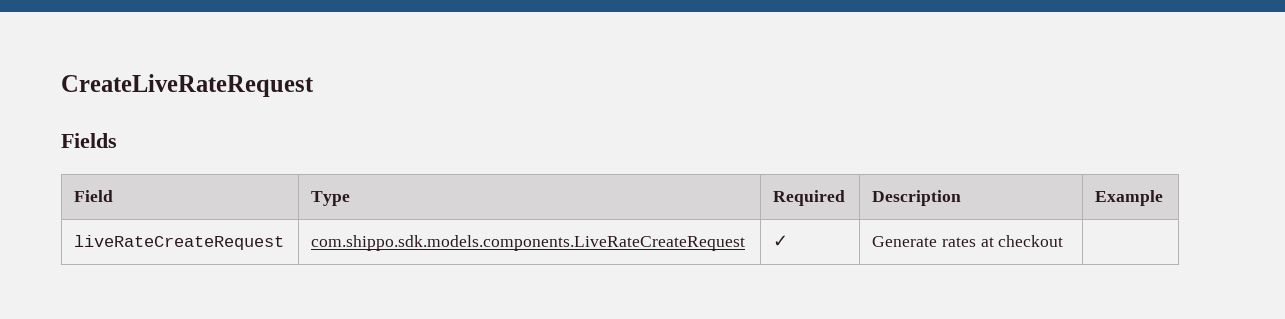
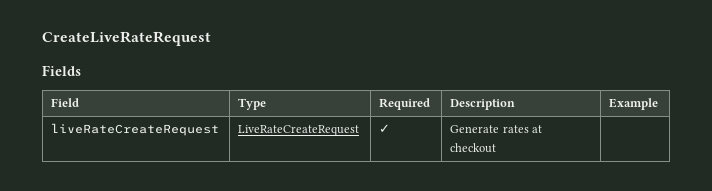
[311,235,746,251] com.shippo.sdk.models.components.LiveRateCreateRequest -> [238,125,360,136] LiveRateCreateRequest

